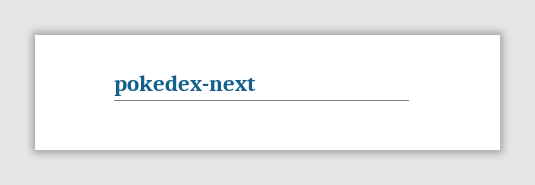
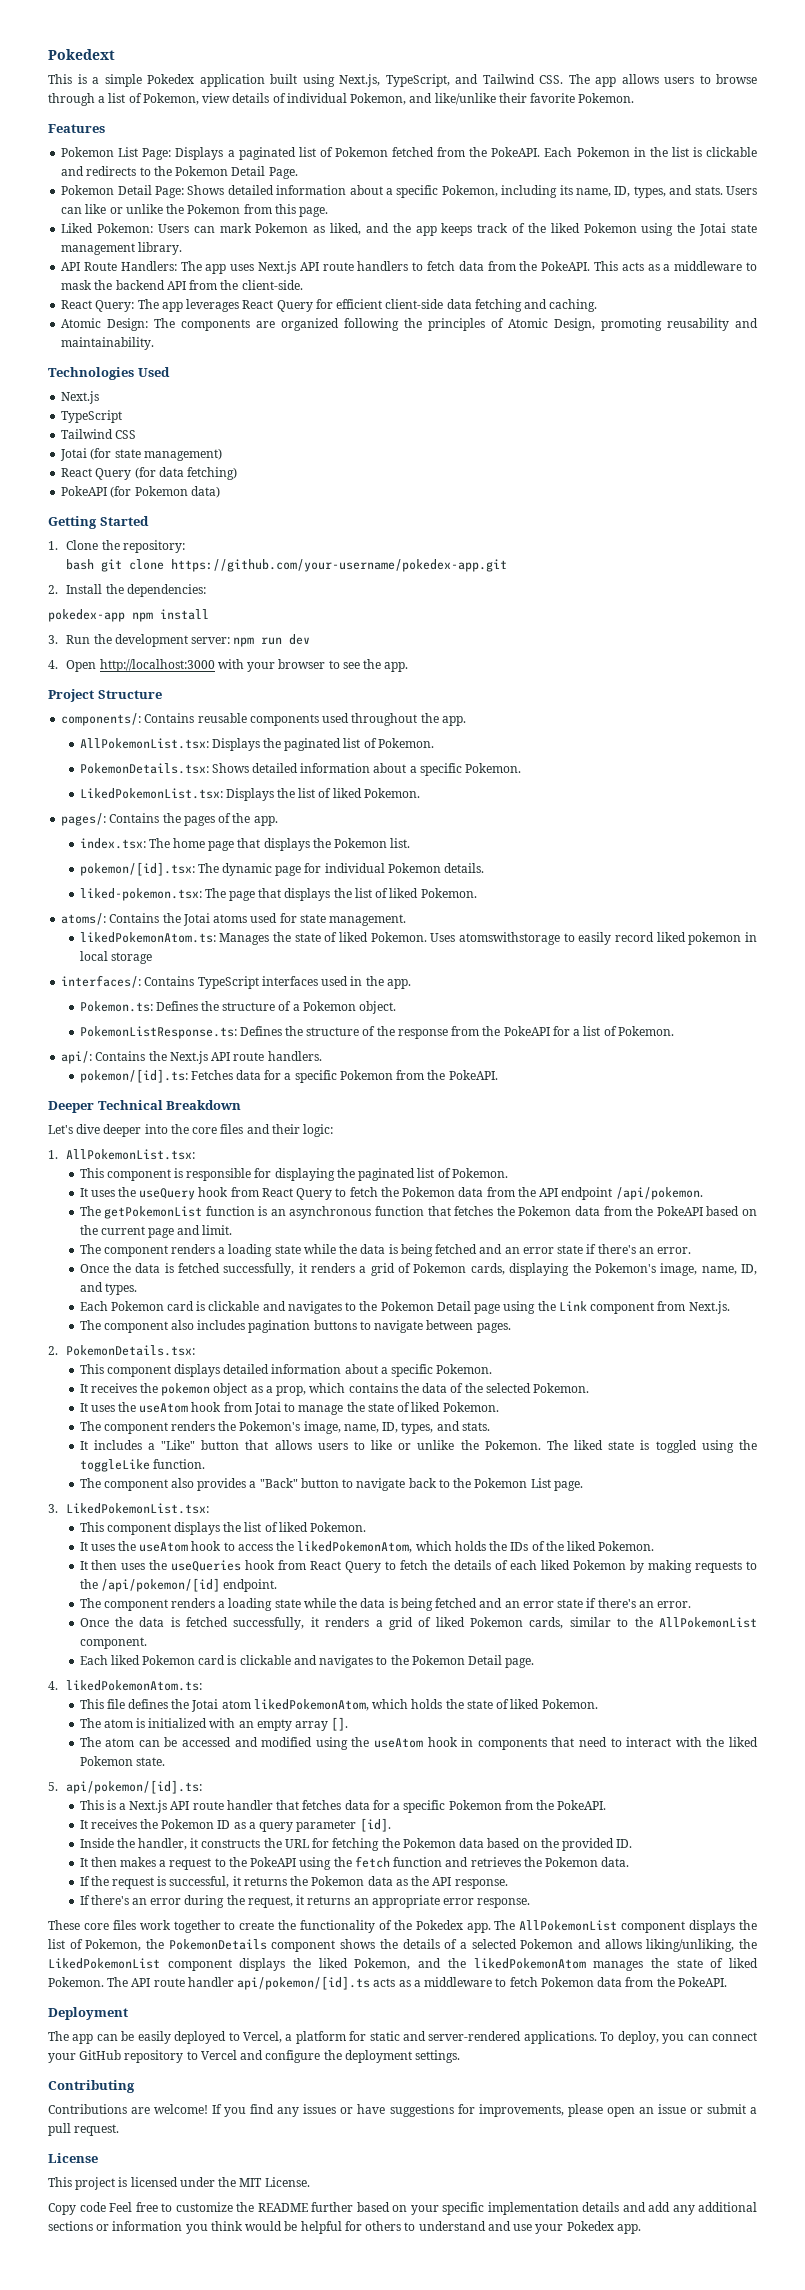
[114,75,256,96] pokedex-next -> [48,49,115,60] [48,74,757,87] [48,93,635,106] [48,124,105,133] [61,147,757,160] [61,166,298,179] [61,185,757,198] [61,204,329,217] [61,223,757,236] [61,242,183,255] [61,261,757,274] [61,280,303,290] [61,299,598,312] [61,318,758,331] [61,337,155,350] [48,367,170,380] [61,391,100,404] [61,410,123,423] [61,429,137,439] [60,448,222,461] [61,467,238,480] [61,486,220,498] [48,516,149,529] [48,540,185,553] [66,559,508,572] [48,584,206,597] [48,609,209,622] [48,634,311,647] [48,659,409,672] [48,689,162,702] [61,713,466,726] [79,738,434,751] [79,763,522,776] [79,788,420,801] [61,813,278,826] [79,838,411,851] [79,862,485,876] [79,888,477,901] [61,913,407,926] [79,932,757,945] [79,951,152,964] [61,975,411,989] [79,1001,397,1014] [79,1026,674,1039] [61,1051,322,1064] [79,1069,498,1083] [48,1100,242,1113] [48,1124,334,1137] [48,1149,196,1160] [79,1168,508,1181] [79,1187,703,1200] [79,1206,757,1219] [79,1225,233,1238] [79,1244,692,1257] [79,1263,758,1276] [79,1282,137,1295] [79,1301,730,1314] [79,1320,511,1333] [48,1345,196,1356] [79,1364,493,1377] [79,1383,590,1396] [79,1402,499,1415] [79,1421,490,1434] [79,1440,757,1453] [79,1459,205,1472] [79,1478,583,1491] [48,1503,210,1514] [79,1522,367,1535] [79,1541,655,1553] [79,1560,757,1573] [79,1578,277,1592] [79,1598,692,1611] [79,1617,758,1630] [79,1637,147,1649] [79,1655,535,1668] [48,1680,203,1691] [79,1699,598,1712] [79,1717,349,1731] [79,1737,758,1750] [79,1756,165,1766] [48,1780,203,1794] [79,1800,607,1813] [79,1818,391,1832] [79,1838,633,1851] [79,1856,630,1870] [79,1876,508,1889] [79,1895,531,1908] [48,1920,757,1933] [48,1939,757,1952] [48,1958,759,1971] [48,1976,727,1990] [48,2007,128,2020] [48,2031,757,2044] [48,2050,461,2063] [48,2080,135,2093] [48,2104,758,2117] [48,2123,120,2136] [48,2153,98,2163] [48,2177,310,2190] [48,2202,757,2215] [48,2221,641,2234] Pokedext // This is a simple Pokedex application built using Next.js, TypeScript, and Tailwind CSS. The app allows users to browse through a list of Pokemon, view details of individual Pokemon, and like/unlike their favorite Pokemon. // Features // Pokemon List Page: Displays a paginated list of Pokemon fetched from the PokeAPI. Each Pokemon in the list is clickable and redirects to the Pokemon Detail Page. // Pokemon Detail Page: Shows detailed information about a specific Pokemon, including its name, ID, types, and stats. Users can like or unlike the Pokemon from this page. // Liked Pokemon: Users can mark Pokemon as liked, and the app keeps track of the liked Pokemon using the Jotai state management library. // API Route Handlers: The app uses Next.js API route handlers to fetch data from the PokeAPI. This acts as a middleware to mask the backend API from the client-side. // React Query: The app leverages React Query for efficient client-side data fetching and caching. // Atomic Design: The components are organized following the principles of Atomic Design, promoting reusability and maintainability. // Technologies Used // Next.js // TypeScript // Tailwind CSS // Jotai (for state management) // React Query (for data fetching) // PokeAPI (for Pokemon data) // Getting Started // 1. Clone the repository: // bash git clone https://github.com/your-username/pokedex-app.git // 2. Install the dependencies: // pokedex-app npm install // 3. Run the development server: npm run dev // 4. Open http://localhost:3000 with your browser to see the app. // Project Structure // components/: Contains reusable components used throughout the app. // AllPokemonList.tsx: Displays the paginated list of Pokemon. // PokemonDetails.tsx: Shows detailed information about a specific Pokemon. // LikedPokemonList.tsx: Displays the list of liked Pokemon. // pages/: Contains the pages of the app. // index.tsx: The home page that displays the Pokemon list. // pokemon/[id].tsx: The dynamic page for individual Pokemon details. // liked-pokemon.tsx: The page that displays the list of liked Pokemon. // atoms/: Contains the Jotai atoms used for state management. // likedPokemonAtom.ts: Manages the state of liked Pokemon. Uses atomswithstorage to easily record liked pokemon in local storage // interfaces/: Contains TypeScript interfaces used in the app. // Pokemon.ts: Defines the structure of a Pokemon object. // PokemonListResponse.ts: Defines the structure of the response from the PokeAPI for a list of Pokemon. // api/: Contains the Next.js API route handlers. // pokemon/[id].ts: Fetches data for a specific Pokemon from the PokeAPI. // Deeper Technical Breakdown // Let's dive deeper into the core files and their logic: // 1. AllPokemonList.tsx: // This component is responsible for displaying the paginated list of Pokemon. // It uses the useQuery hook from React Query to fetch the Pokemon data from the API endpoint /api/pokemon. // The getPokemonList function is an asynchronous function that fetches the Pokemon data from the PokeAPI based on the current page and limit. // The component renders a loading state while the data is being fetched and an error state if there's an error. // Once the data is fetched successfully, it renders a grid of Pokemon cards, displaying the Pokemon's image, name, ID, and types. // Each Pokemon card is clickable and navigates to the Pokemon Detail page using the Link component from Next.js. // The component also includes pagination buttons to navigate between pages. // 2. PokemonDetails.tsx: // This component displays detailed information about a specific Pokemon. // It receives the pokemon object as a prop, which contains the data of the selected Pokemon. // It uses the useAtom hook from Jotai to manage the state of liked Pokemon. // The component renders the Pokemon's image, name, ID, types, and stats. // It includes a "Like" button that allows users to like or unlike the Pokemon. The liked state is toggled using the toggleLike function. // The component also provides a "Back" button to navigate back to the Pokemon List page. // 3. LikedPokemonList.tsx: // This component displays the list of liked Pokemon. // It uses the useAtom hook to access the likedPokemonAtom, which holds the IDs of the liked Pokemon. // It then uses the useQueries hook from React Query to fetch the details of each liked Pokemon by making requests to the /api/pokemon/[id] endpoint. // The component renders a loading state while the data is being fetched and an error state if there's an error. // Once the data is fetched successfully, it renders a grid of liked Pokemon cards, similar to the AllPokemonList component. // Each liked Pokemon card is clickable and navigates to the Pokemon Detail page. // 4. likedPokemonAtom.ts: // This file defines the Jotai atom likedPokemonAtom, which holds the state of liked Pokemon. // The atom is initialized with an empty array []. // The atom can be accessed and modified using the useAtom hook in components that need to interact with the liked Pokemon state. // 5. api/pokemon/[id].ts: // This is a Next.js API route handler that fetches data for a specific Pokemon from the PokeAPI. // It receives the Pokemon ID as a query parameter [id]. // Inside the handler, it constructs the URL for fetching the Pokemon data based on the provided ID. // It then makes a request to the PokeAPI using the fetch function and retrieves the Pokemon data. // If the request is successful, it returns the Pokemon data as the API response. // If there's an error during the request, it returns an appropriate error response. // These core files work together to create the functionality of the Pokedex app. The AllPokemonList component displays the list of Pokemon, the PokemonDetails component shows the details of a selected Pokemon and allows liking/unliking, the LikedPokemonList component displays the liked Pokemon, and the likedPokemonAtom manages the state of liked Pokemon. The API route handler api/pokemon/[id].ts acts as a middleware to fetch Pokemon data from the PokeAPI. // Deployment // The app can be easily deployed to Vercel, a platform for static and server-rendered applications. To deploy, you can connect your GitHub repository to Vercel and configure the deployment settings. // Contributing // Contributions are welcome! If you find any issues or have suggestions for improvements, please open an issue or submit a pull request. // License // This project is licensed under the MIT License. // Copy code Feel free to customize the README further based on your specific implementation details and add any additional sections or information you think would be helpful for others to understand and use your Pokedex app.

